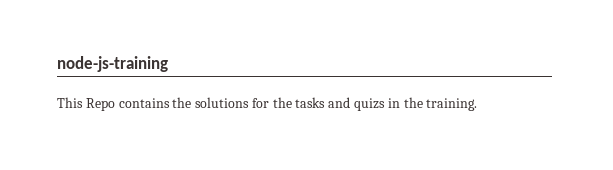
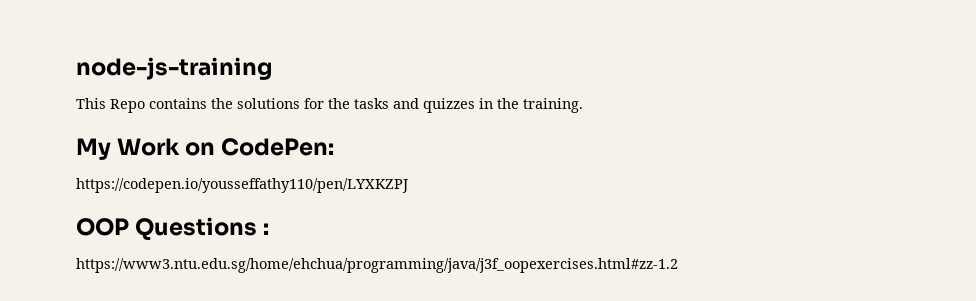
[354,98,386,111] quizs -> [423,98,475,113] quizzes
(478, 104) none -> [76,138,335,160] [76,178,408,193] [76,217,270,240] [76,258,678,273] // My Work on CodePen: // https://codepen.io/yousseffathy110/pen/LYXKZPJ // OOP Questions : // https://www3.ntu.edu.sg/home/ehchua/programming/java/j3f_oopexercises.html#zz-1.2

